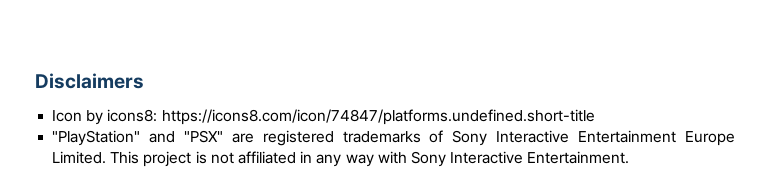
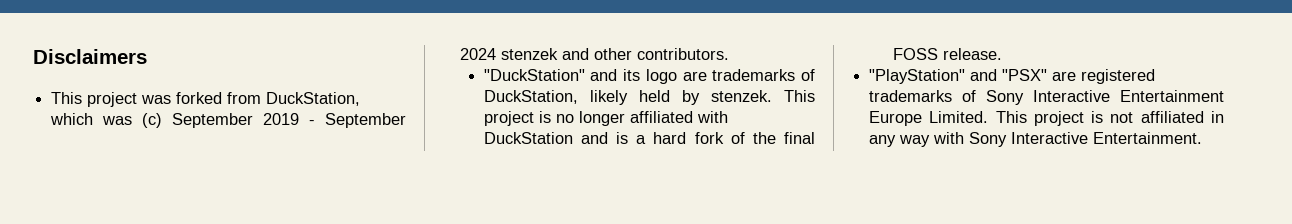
[52,109,595,125] Icon by icons8: https://icons8.com/icon/74847/platforms.undefined.short-title -> [51,92,361,107] [50,113,407,128] [460,48,730,60] [483,69,815,84] [483,90,815,105] [483,111,728,126] [483,132,815,144] [892,48,1002,60] This project was forked from DuckStation, which was (c) September 2019 - September 2024 stenzek and other contributors. // "DuckStation" and its logo are trademarks of DuckStation, likely held by stenzek. This project is no longer affiliated with DuckStation and is a hard fork of the final FOSS release.

